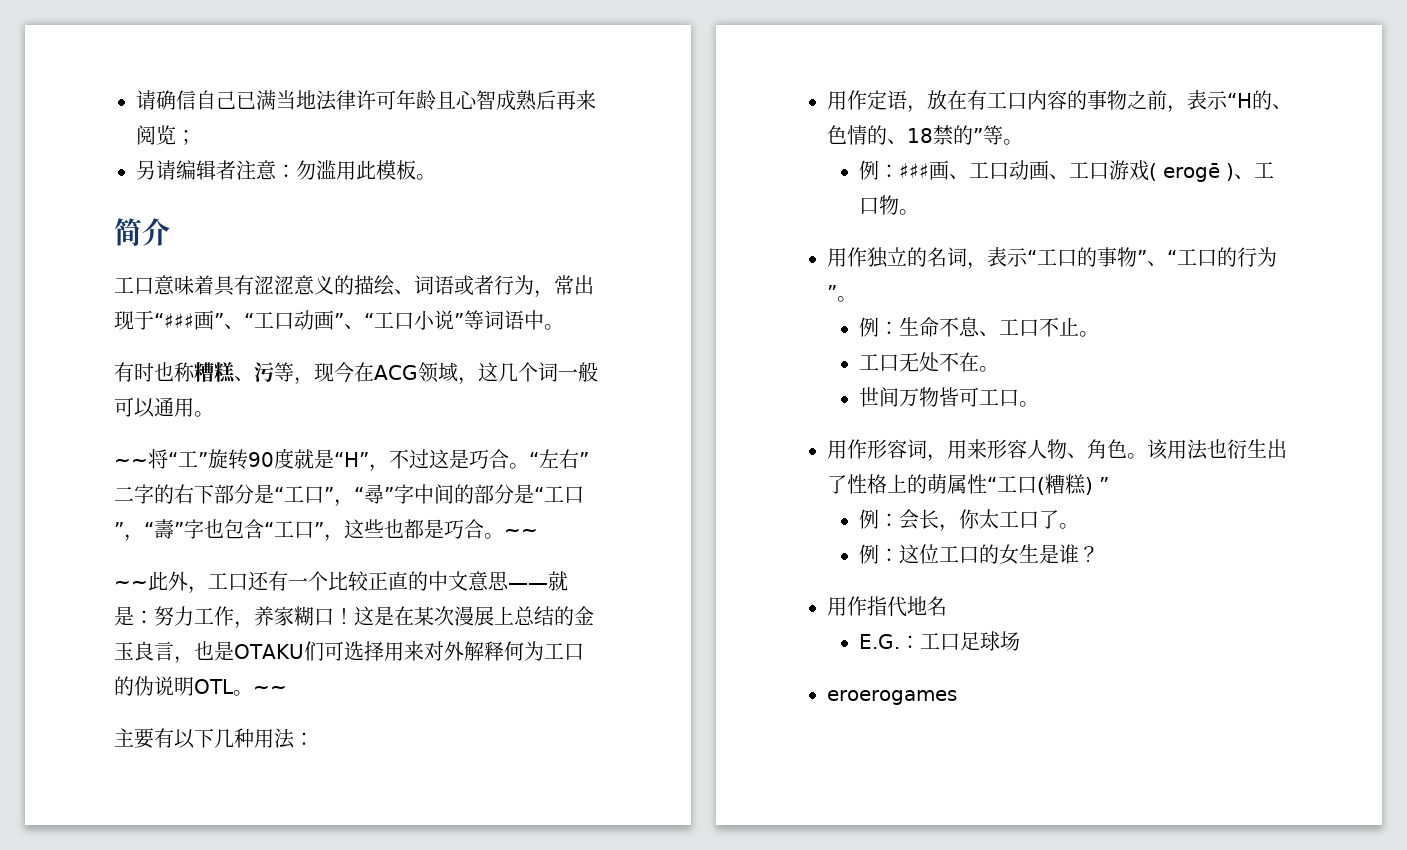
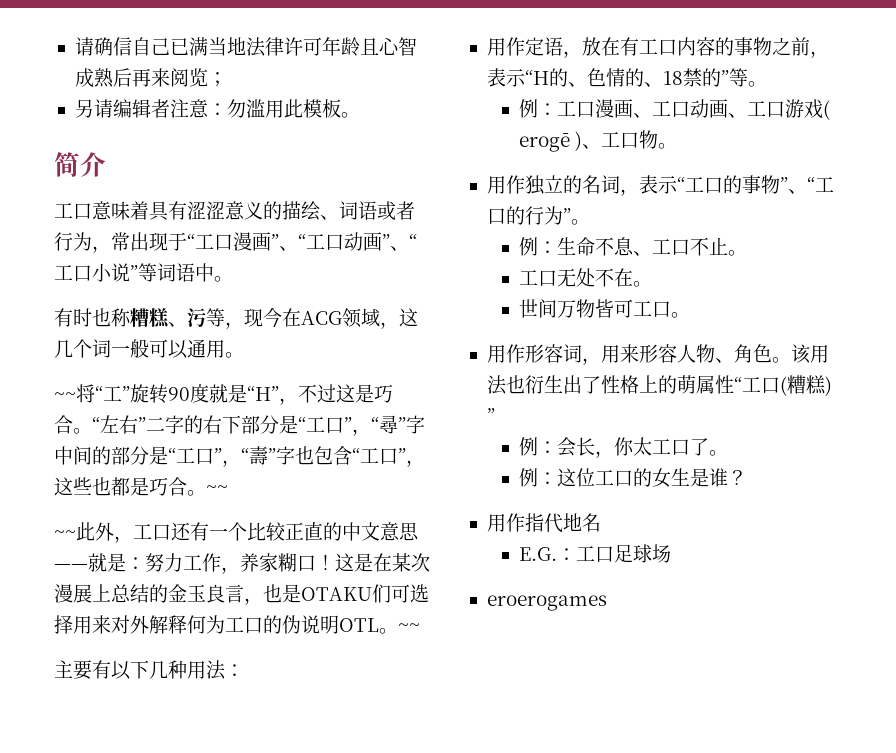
[154,313,194,328] “♯♯♯ -> [187,232,252,251] “工口漫
[899,163,930,178] ♯♯♯ -> [557,99,615,118] 工口漫

